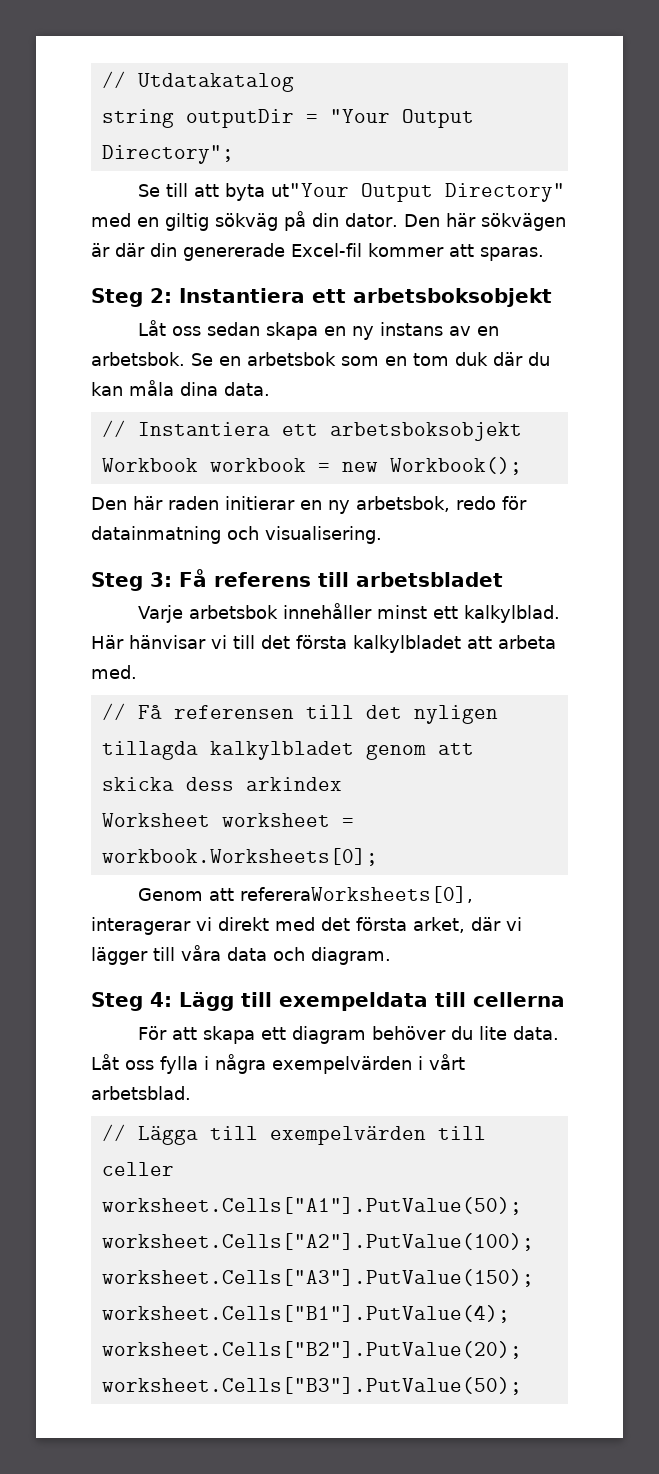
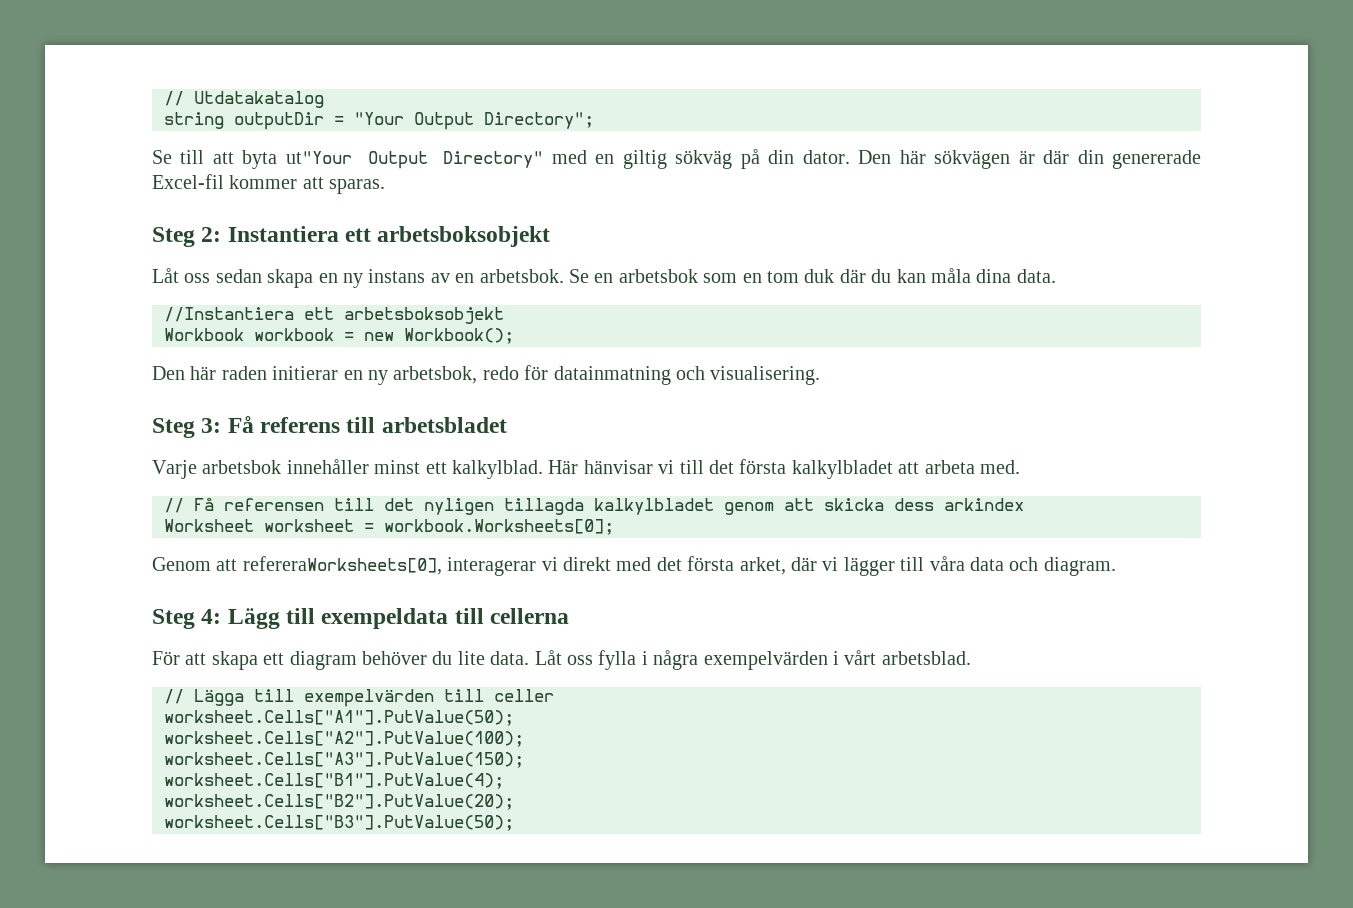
[101,420,270,437] // Instantiera -> [164,307,294,322] //Instantiera

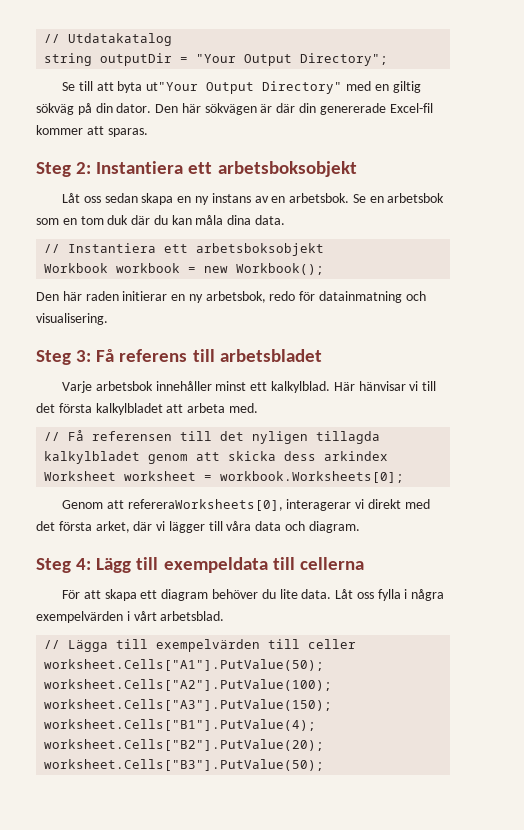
[164,307,294,322] //Instantiera -> [44,243,157,253] // Instantiera

